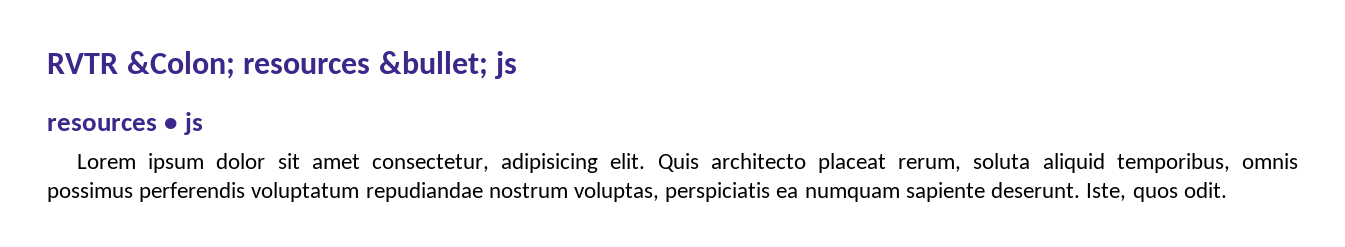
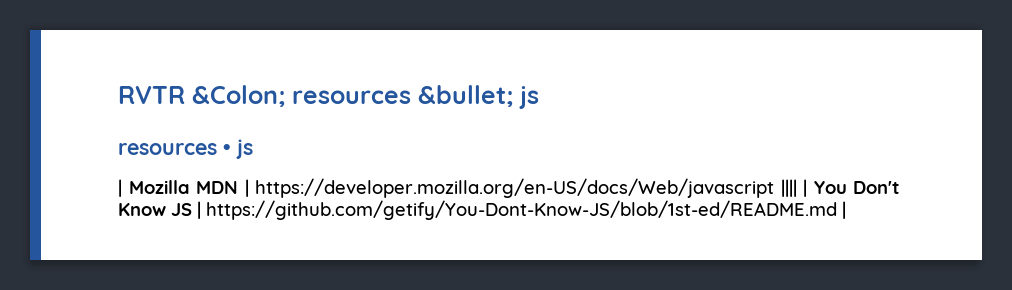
[76,153,1298,173] [47,182,1227,202] Lorem ipsum dolor sit amet consectetur, adipisicing elit. Quis architecto placeat rerum, soluta aliquid temporibus, omnis possimus perferendis voluptatum repudiandae nostrum voluptas, perspiciatis ea numquam sapiente deserunt. Iste, quos odit. -> [118,178,900,198] [118,200,846,220] | Mozilla MDN | https://developer.mozilla.org/en-US/docs/Web/javascript |||| | You Don't Know JS | https://github.com/getify/You-Dont-Know-JS/blob/1st-ed/README.md |

